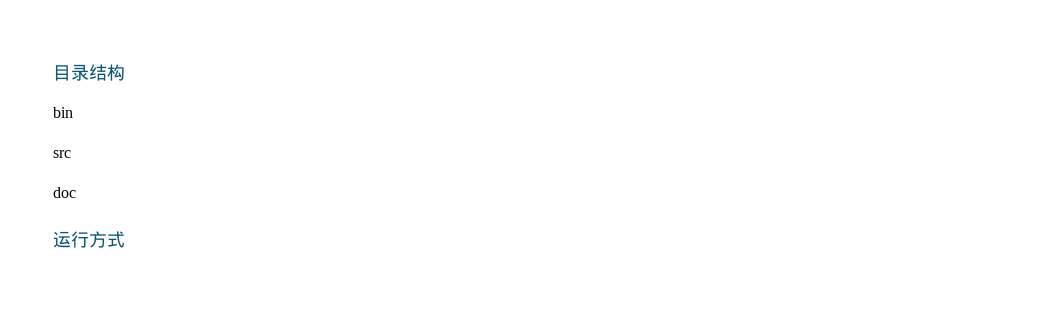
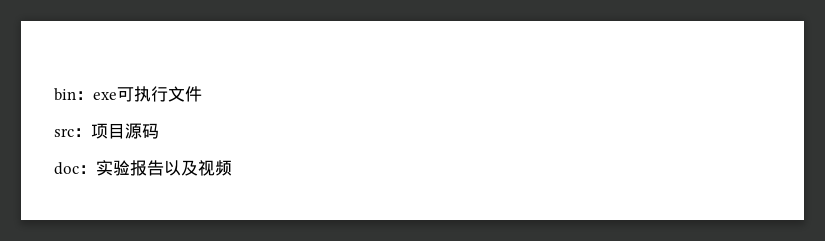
[53,64,125,81] 目录结构 // -> (54, 94) none
(73, 112) none -> [76,86,202,102] ：exe可执行文件
(71, 154) none -> [74,123,159,139] ：项目源码
[53,231,125,248] // 运行方式 -> [79,160,232,176] ：实验报告以及视频

